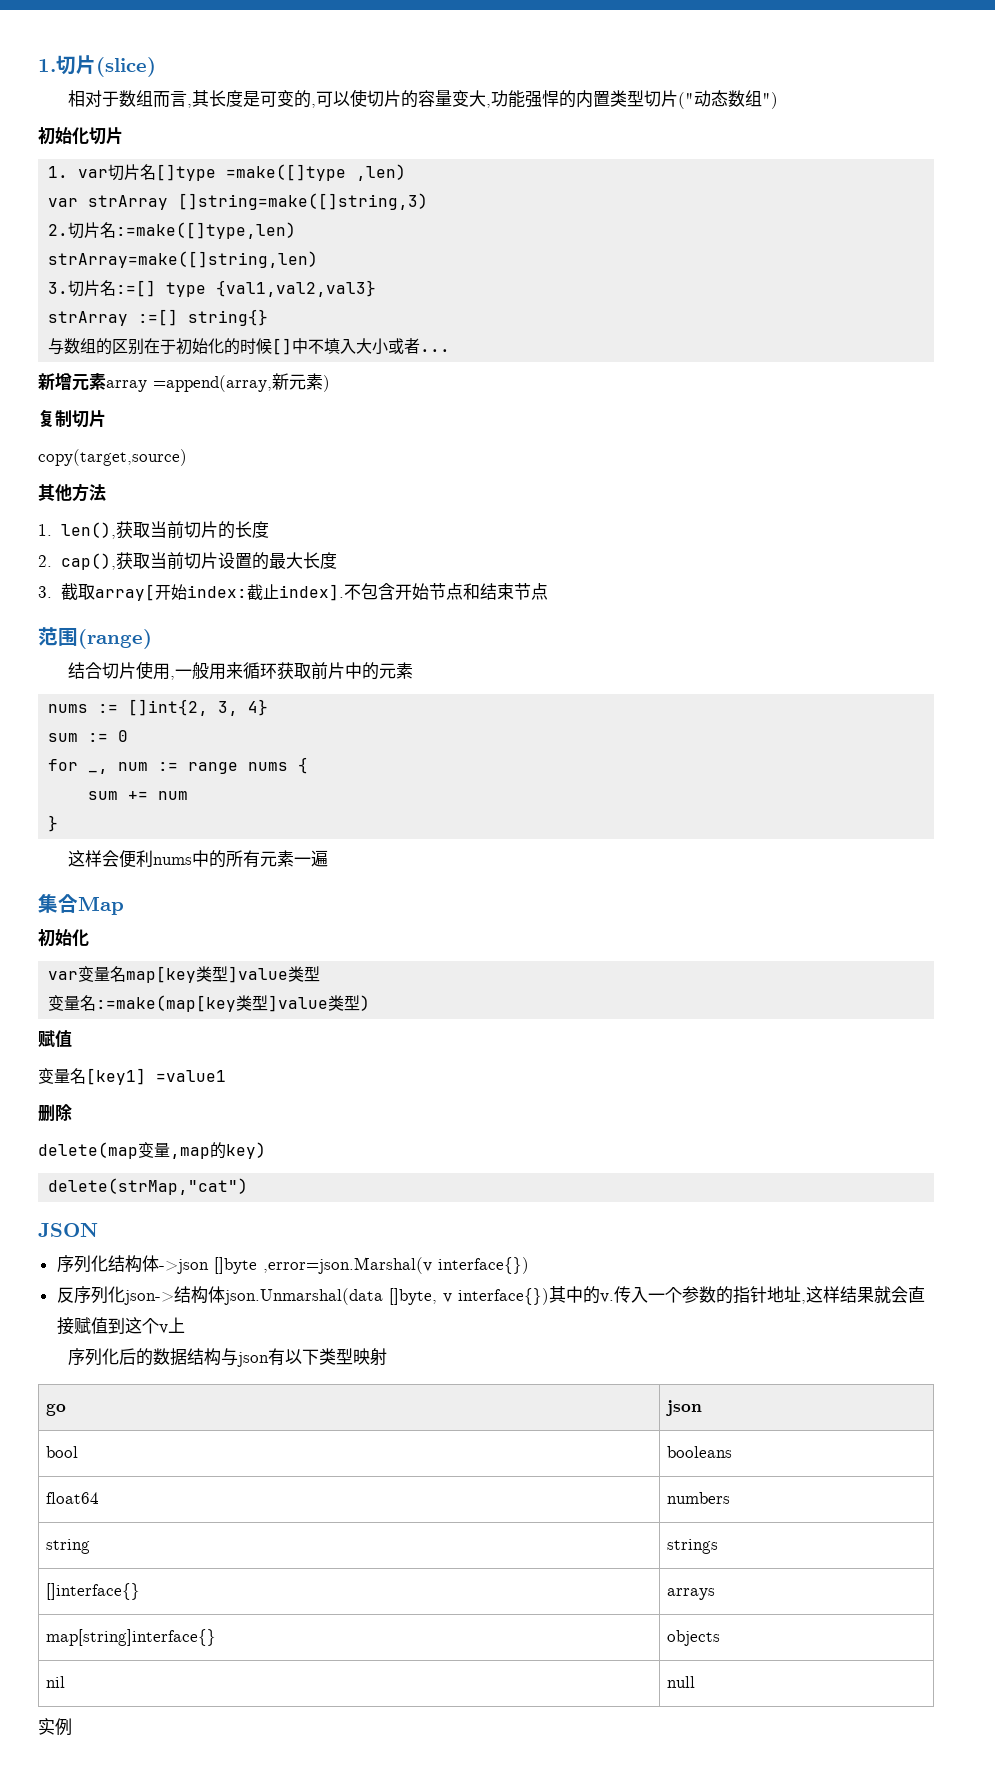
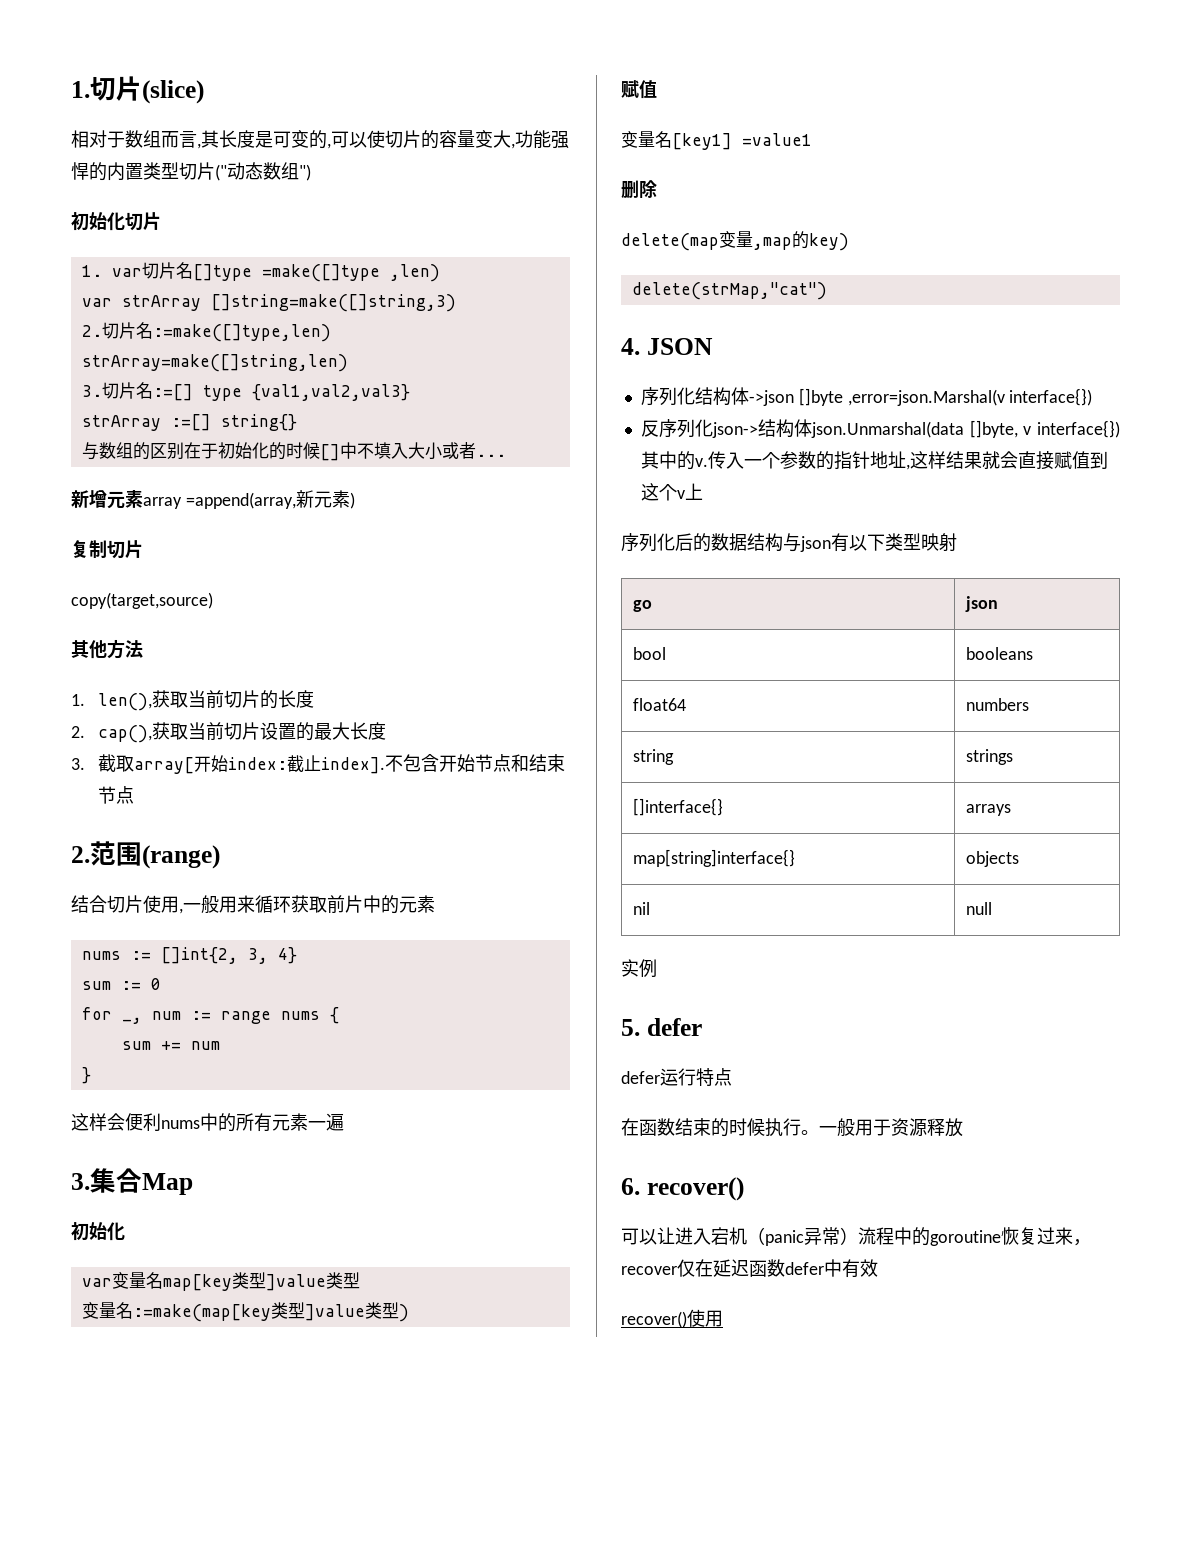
(548, 591) none -> [71,846,90,863] 2.
(328, 858) none -> [71,1173,90,1190] 3.
(249, 1186) none -> [621,338,640,355] 4.
(72, 1727) none -> [621,1018,702,1036] [621,1068,732,1086] [621,1118,963,1137] [621,1177,744,1201] [621,1227,1091,1246] [621,1259,878,1278] [621,1309,723,1328] // 5. defer // defer运行特点 // 在函数结束的时候执行。一般用于资源释放 // 6. recover() // 可以让进入宕机（panic异常）流程中的goroutine恢复过来，recover仅在延迟函数defer中有效 // recover()使用

